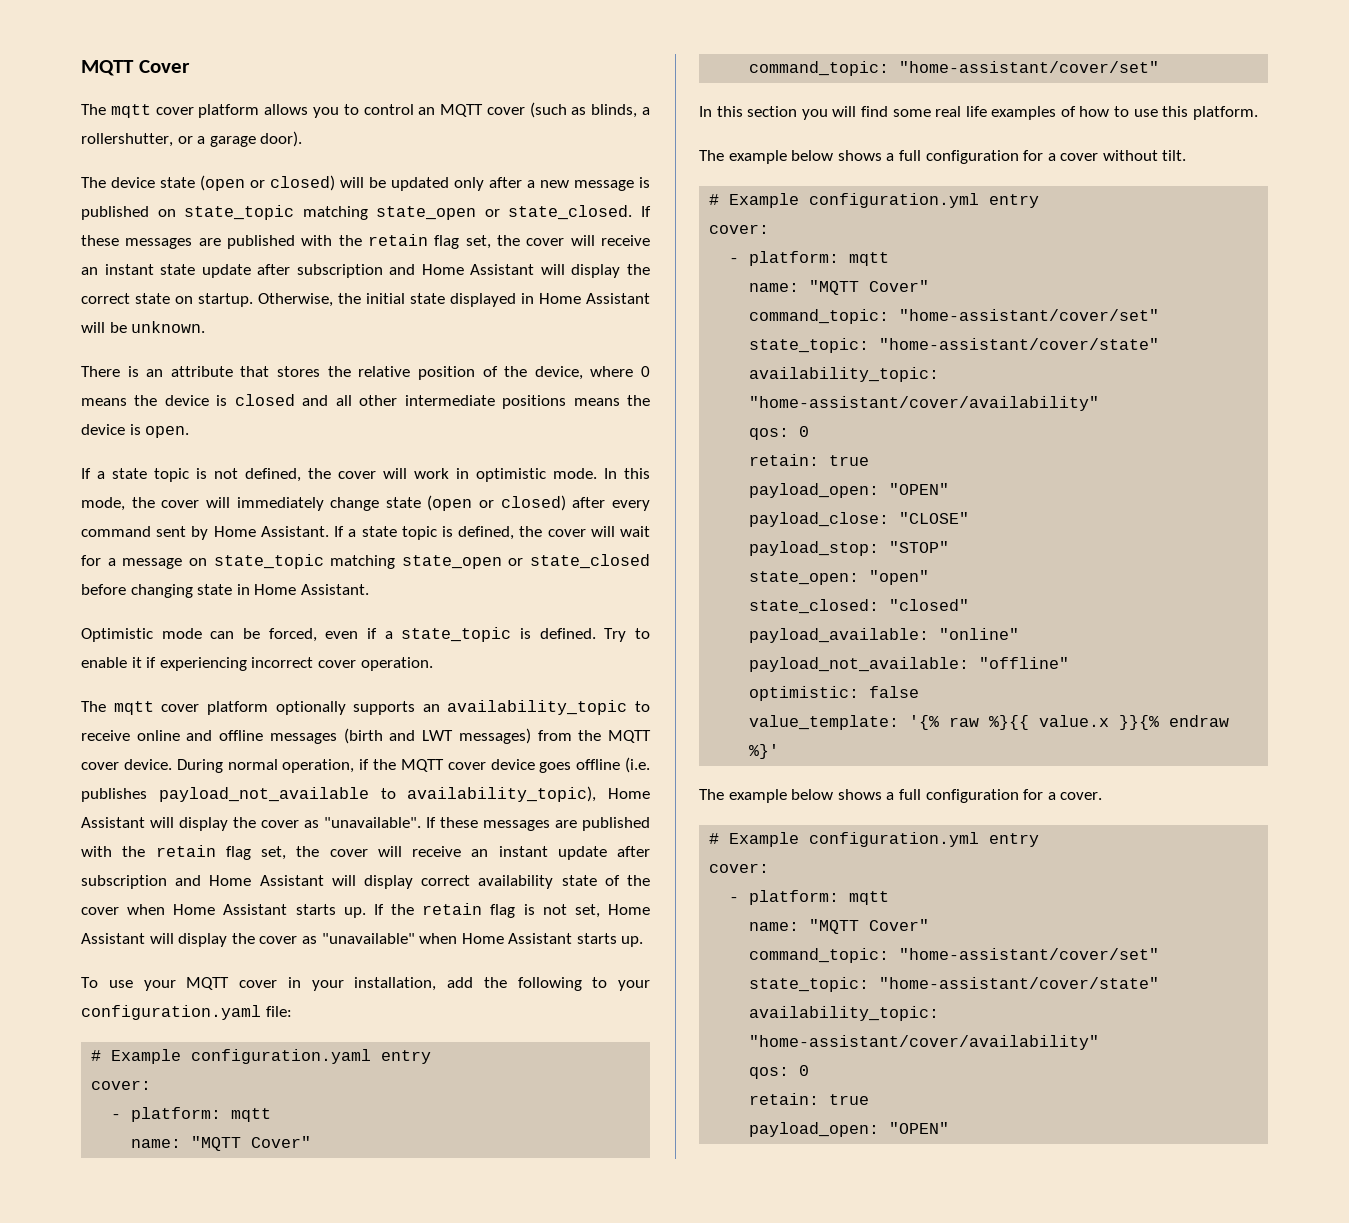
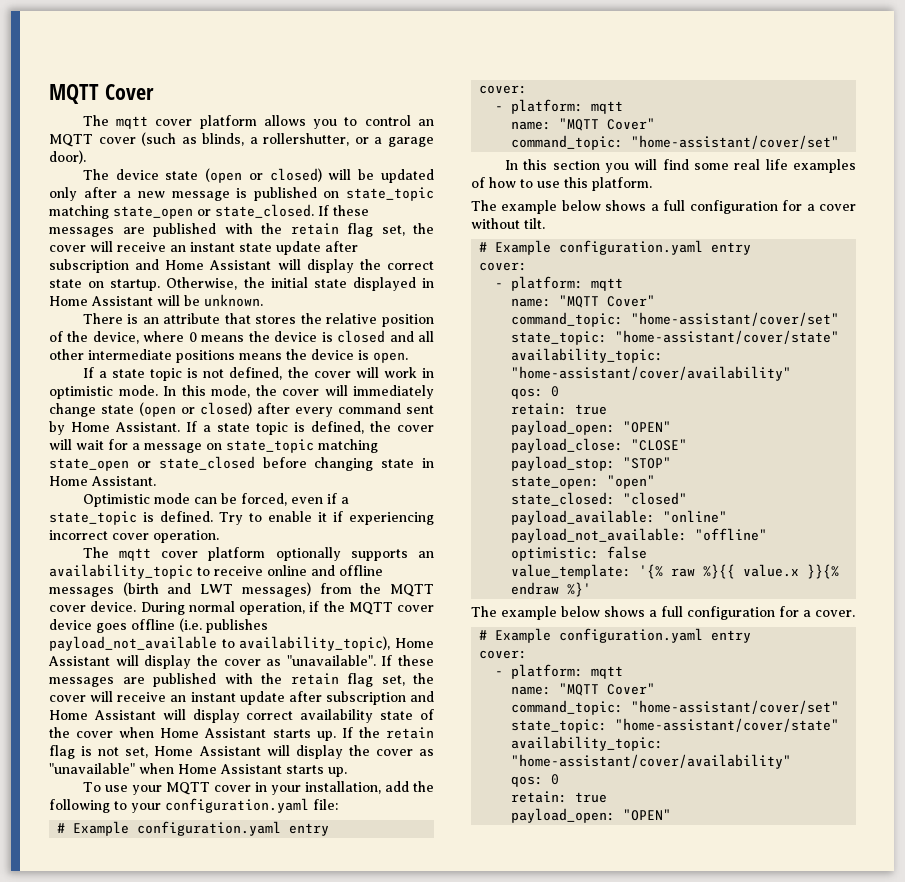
[809,193,980,208] configuration.yml -> [559,240,704,255] configuration.yaml
[809,832,980,847] configuration.yml -> [559,628,704,643] configuration.yaml

